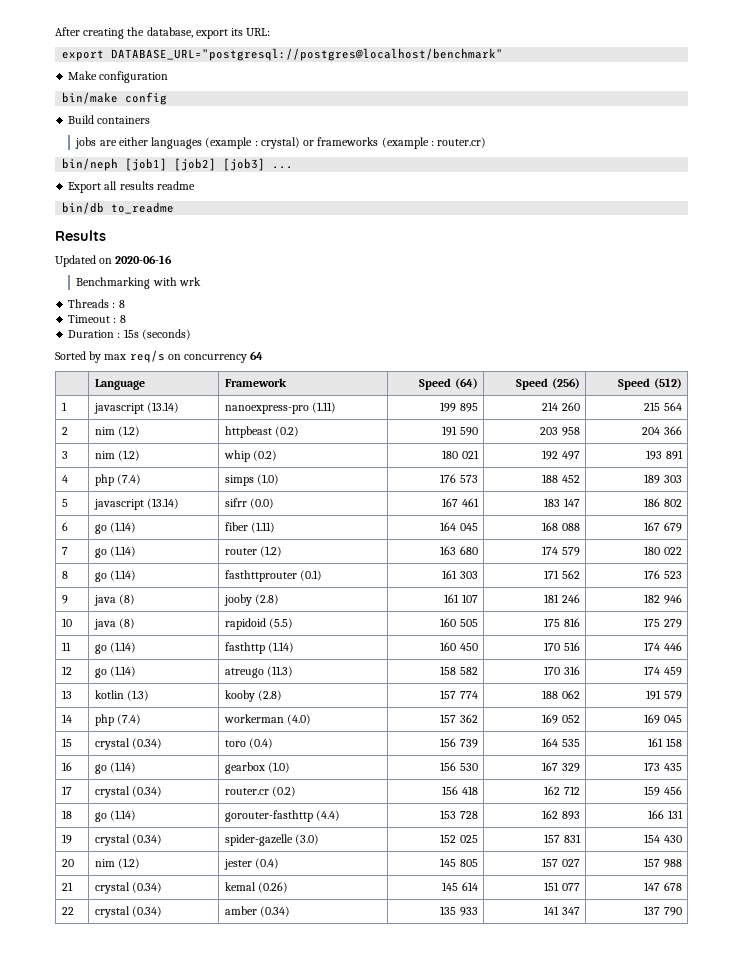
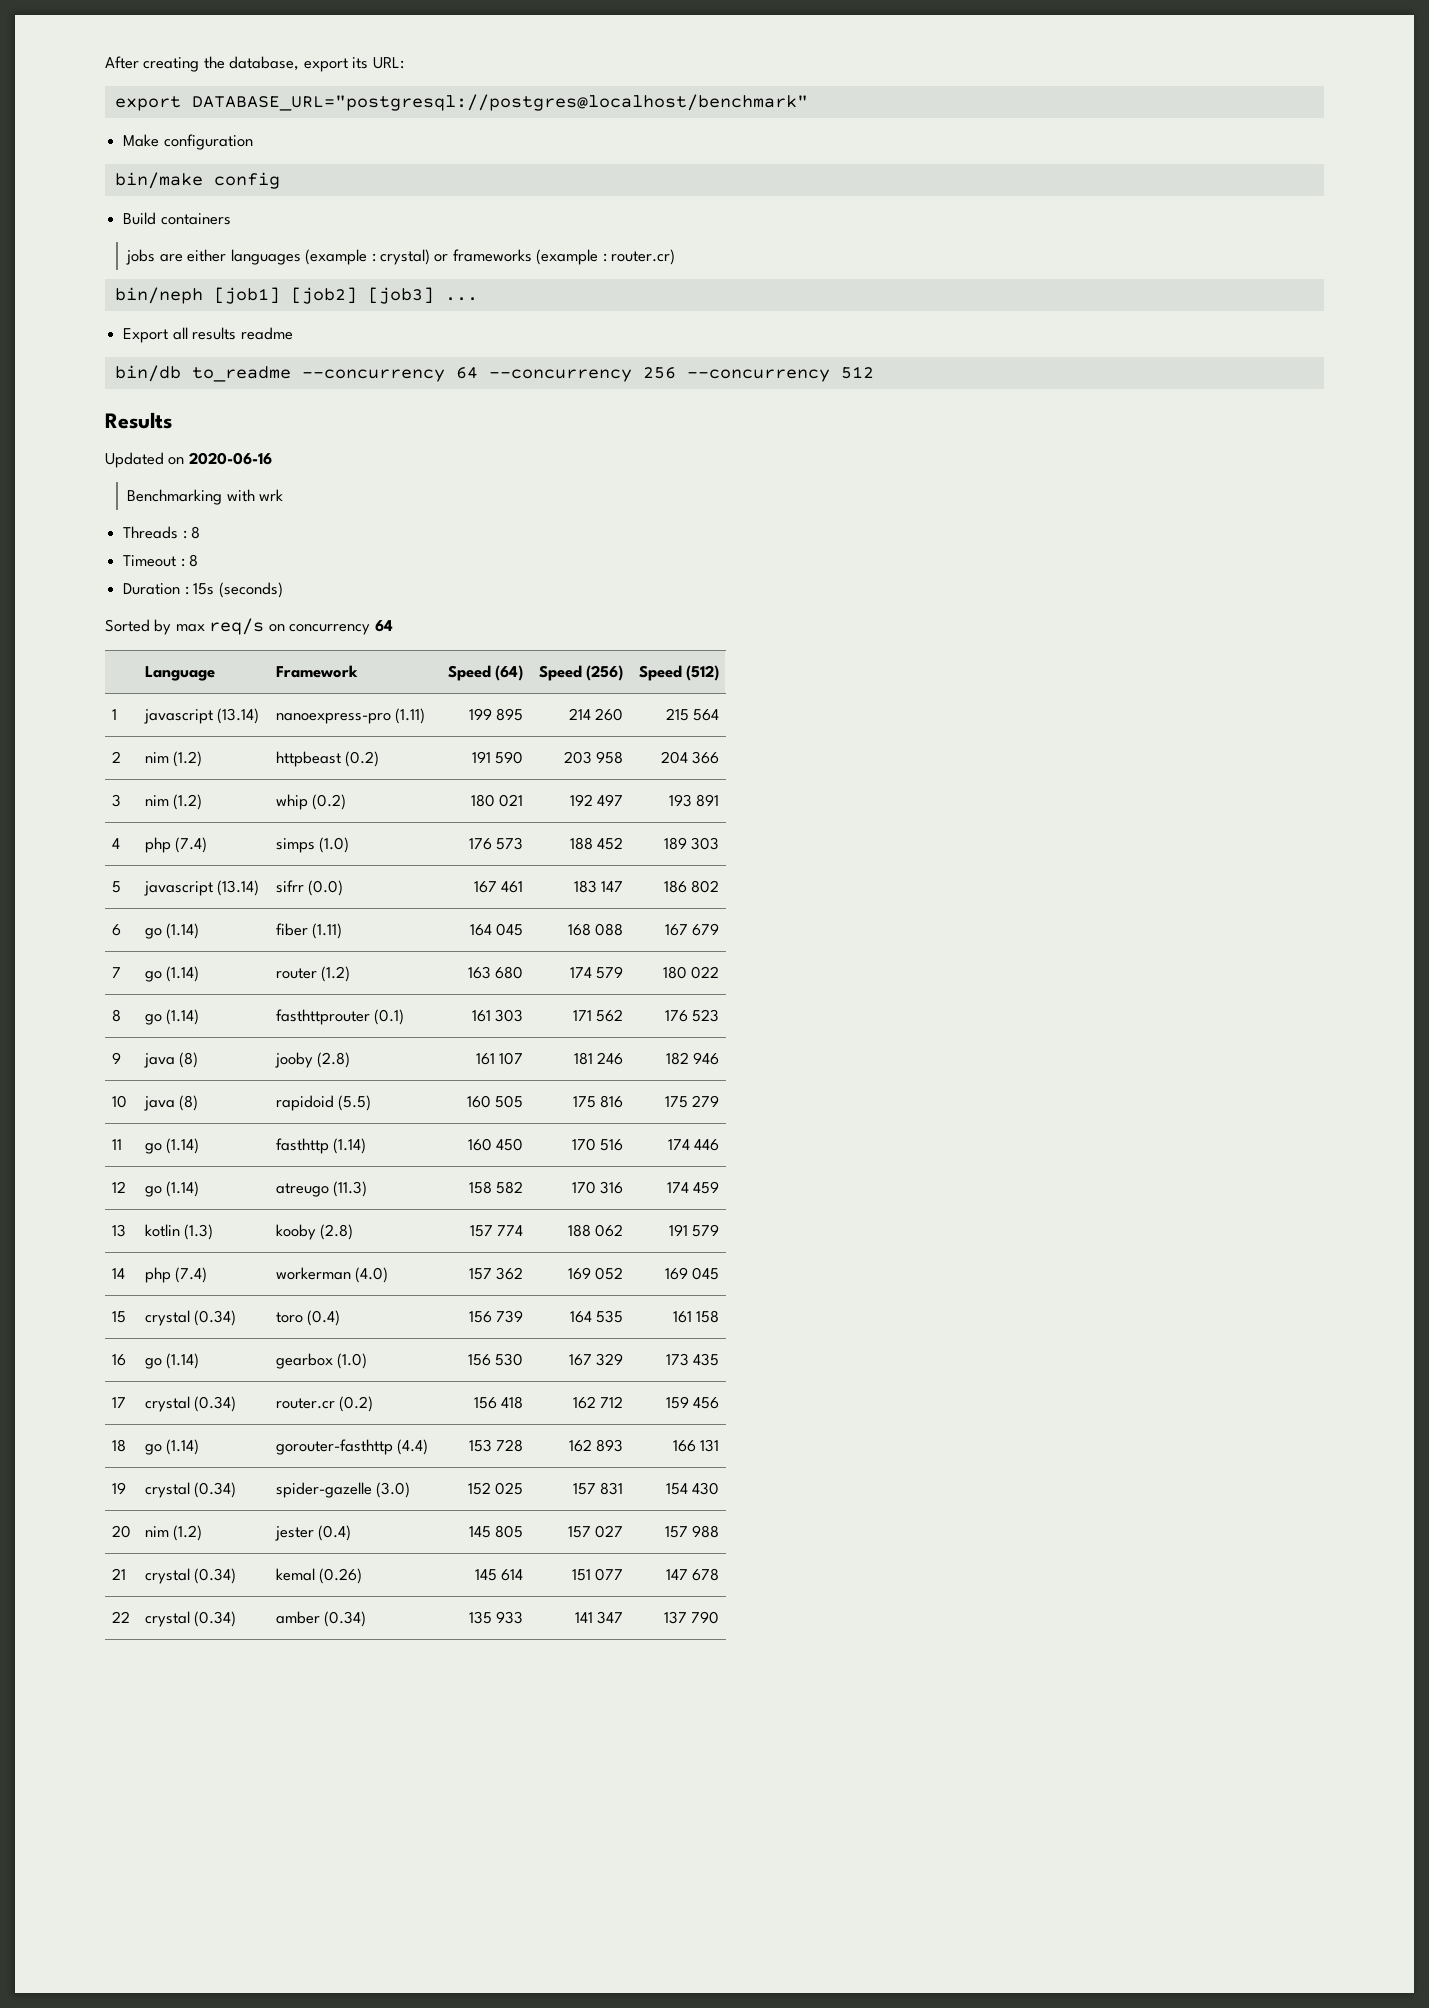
(175, 208) none -> [301,366,874,382] --concurrency 64 --concurrency 256 --concurrency 512

